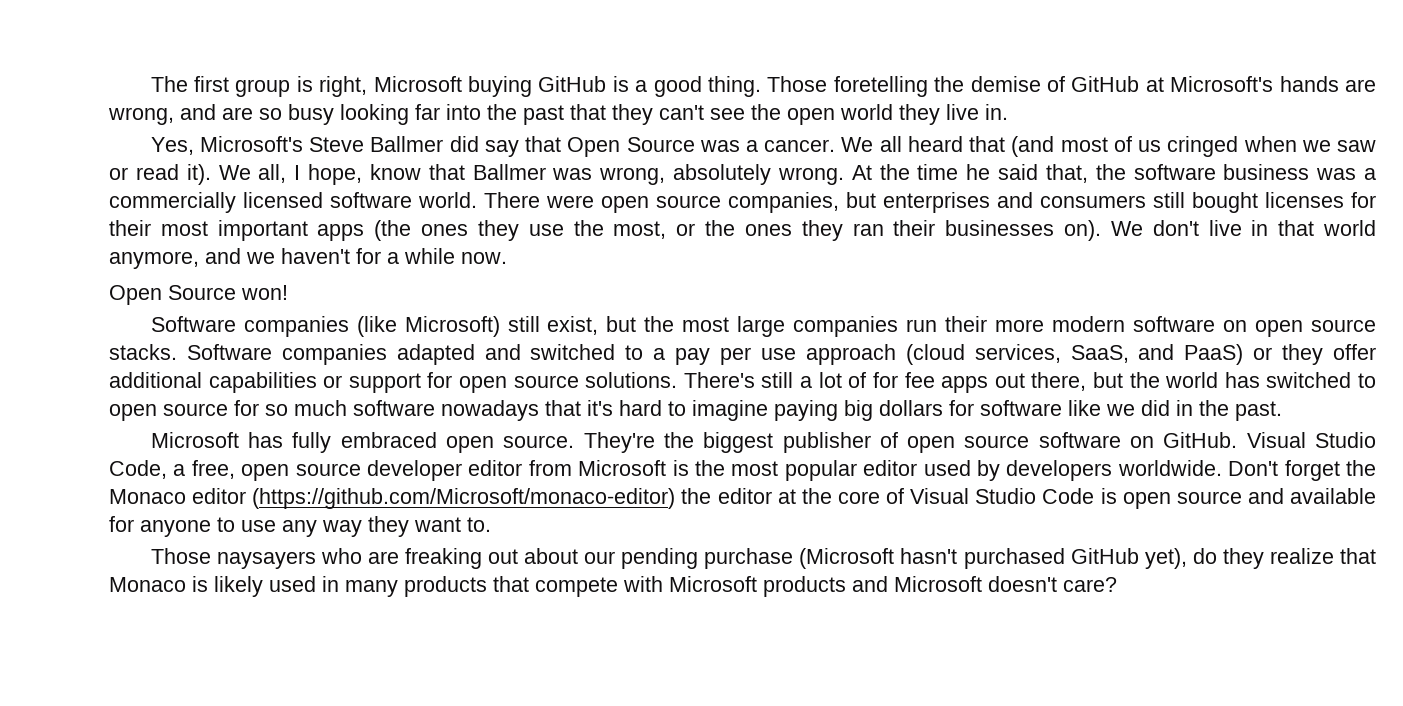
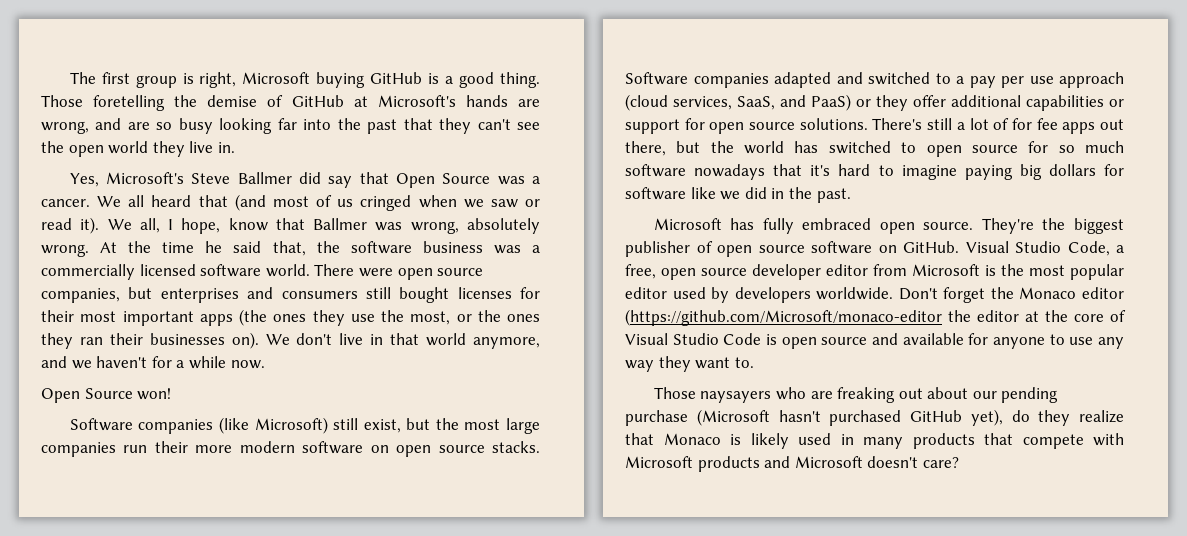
[252,488,676,509] (https://github.com/Microsoft/monaco-editor) -> [625,309,942,326] (https://github.com/Microsoft/monaco-editor

